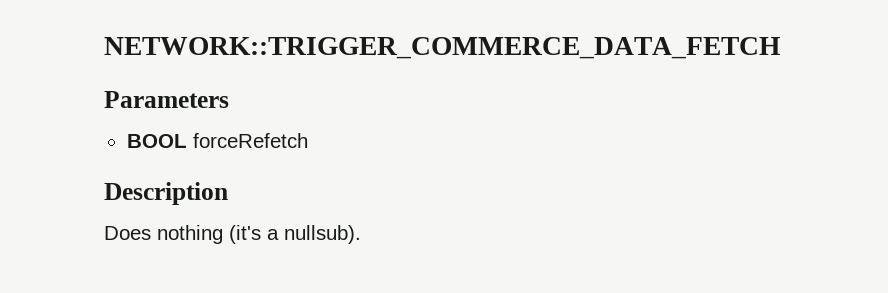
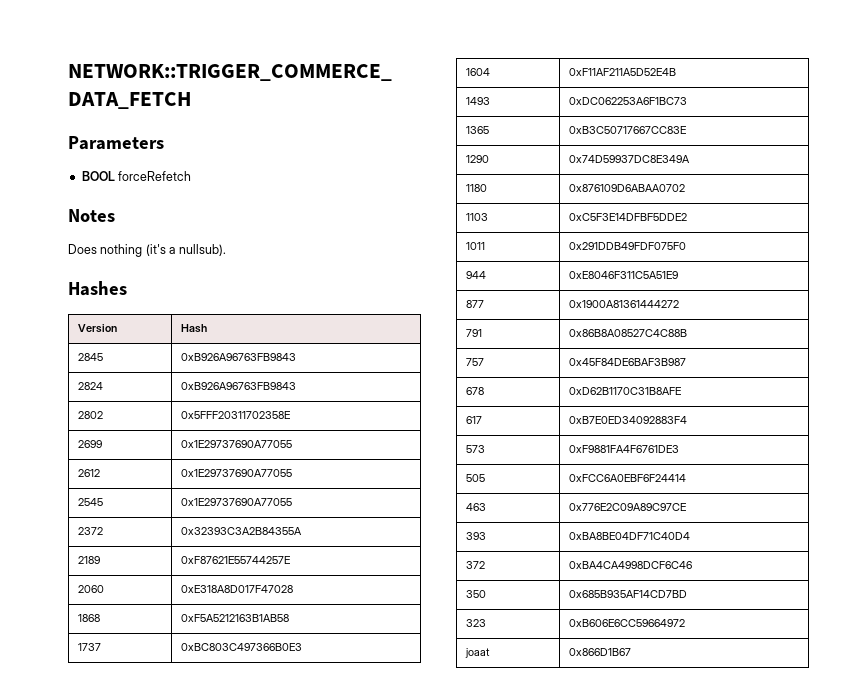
[104,182,228,205] Description -> [68,209,115,222] Notes
(361, 234) none -> [68,281,127,296] [77,324,117,333] [180,324,207,333] [77,353,103,361] [180,353,296,361] [77,382,103,390] [180,382,296,390] [77,411,103,419] [180,411,290,419] [77,440,102,448] [180,440,292,448] [77,469,100,477] [180,469,292,477] [77,498,103,506] [180,498,292,506] [77,527,103,535] [180,527,302,535] [77,556,100,564] [180,556,290,564] [77,585,104,593] [180,585,293,593] [77,614,100,622] [180,614,289,622] [77,643,101,651] [180,643,302,651] [465,68,490,76] [568,68,676,76] [465,97,490,105] [568,97,687,105] [465,126,489,134] [568,126,686,134] [465,155,489,163] [568,155,690,163] [465,184,487,192] [568,184,685,192] [465,213,488,221] [568,213,687,221] [465,242,485,250] [568,242,686,250] [465,271,486,279] [568,271,678,279] [465,300,484,308] [568,300,679,308] [465,329,482,337] [568,329,687,337] [465,358,484,366] [568,358,686,366] [465,387,484,395] [568,387,681,395] [465,416,482,424] [568,416,687,424] [465,445,485,453] [568,445,679,453] [465,474,485,482] [568,474,686,482] [465,503,486,511] [568,503,686,511] [465,532,486,540] [568,532,690,540] [465,561,485,569] [568,561,692,569] [465,590,486,598] [568,590,687,598] [465,619,486,627] [568,619,685,627] [464,648,490,658] [568,648,631,656] // Hashes // Version | Hash // 2845 | 0xB926A96763FB9843 // 2824 | 0xB926A96763FB9843 // 2802 | 0x5FFF20311702358E // 2699 | 0x1E29737690A77055 // 2612 | 0x1E29737690A77055 // 2545 | 0x1E29737690A77055 // 2372 | 0x32393C3A2B84355A // 2189 | 0xF87621E55744257E // 2060 | 0xE318A8D017F47028 // 1868 | 0xF5A5212163B1AB58 // 1737 | 0xBC803C497366B0E3 // 1604 | 0xF11AF211A5D52E4B // 1493 | 0xDC062253A6F1BC73 // 1365 | 0xB3C50717667CC83E // 1290 | 0x74D59937DC8E349A // 1180 | 0x876109D6ABAA0702 // 1103 | 0xC5F3E14DFBF5DDE2 // 1011 | 0x291DDB49FDF075F0 // 944 | 0xE8046F311C5A51E9 // 877 | 0x1900A81361444272 // 791 | 0x86B8A08527C4C88B // 757 | 0x45F84DE6BAF3B987 // 678 | 0xD62B1170C31B8AFE // 617 | 0xB7E0ED34092883F4 // 573 | 0xF9881FA4F6761DE3 // 505 | 0xFCC6A0EBF6F24414 // 463 | 0x776E2C09A89C97CE // 393 | 0xBA8BE04DF71C40D4 // 372 | 0xBA4CA4998DCF6C46 // 350 | 0x685B935AF14CD7BD // 323 | 0xB606E6CC59664972 // joaat | 0x866D1B67

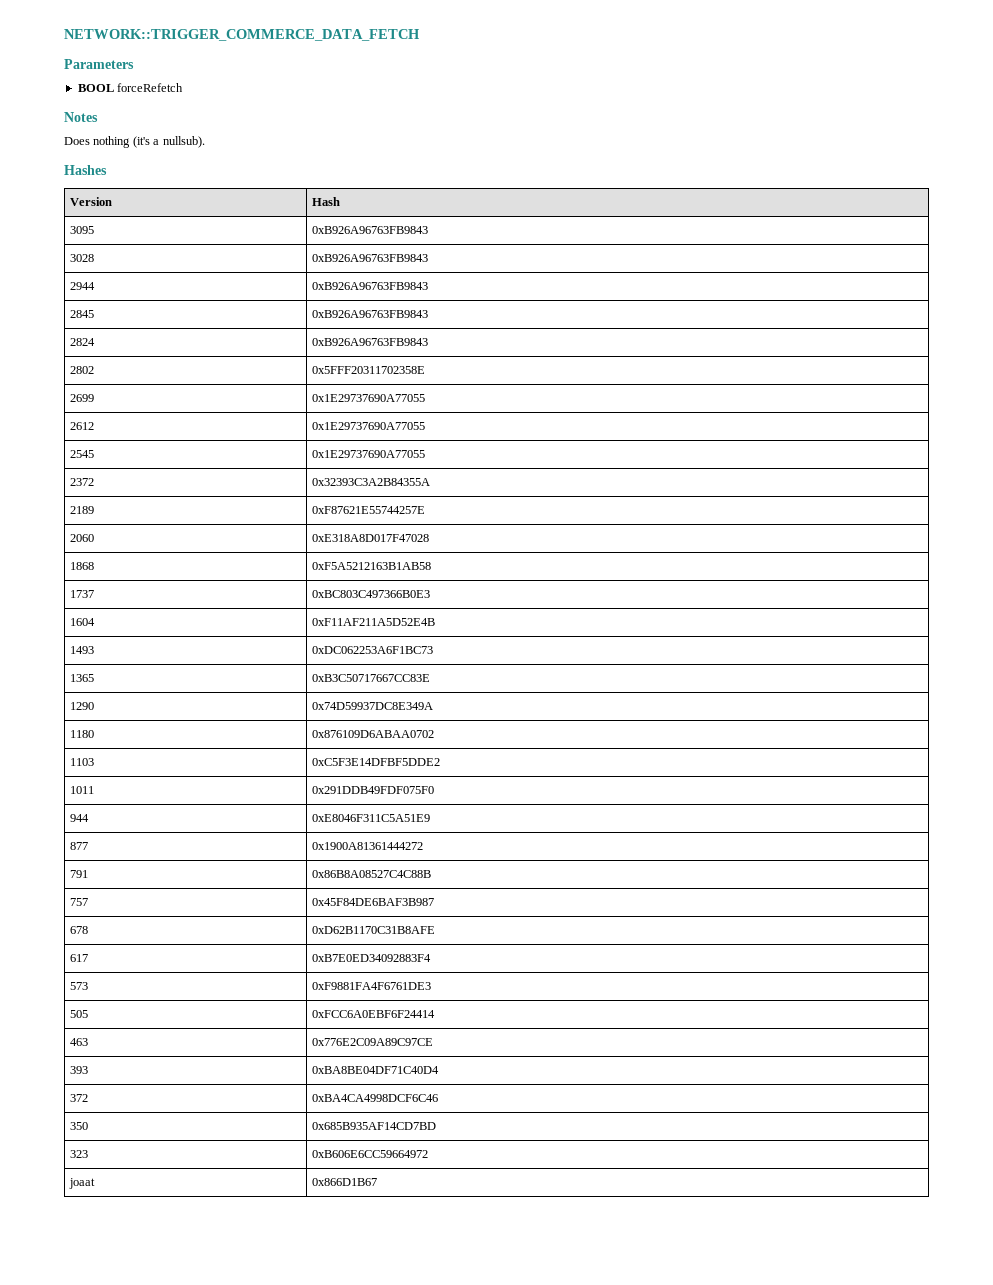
(207, 328) none -> [70,226,95,234] [312,226,429,234] [70,254,95,262] [312,254,429,262] [70,282,96,290] [312,282,429,290] // 3095 | 0xB926A96763FB9843 // 3028 | 0xB926A96763FB9843 // 2944 | 0xB926A96763FB9843

